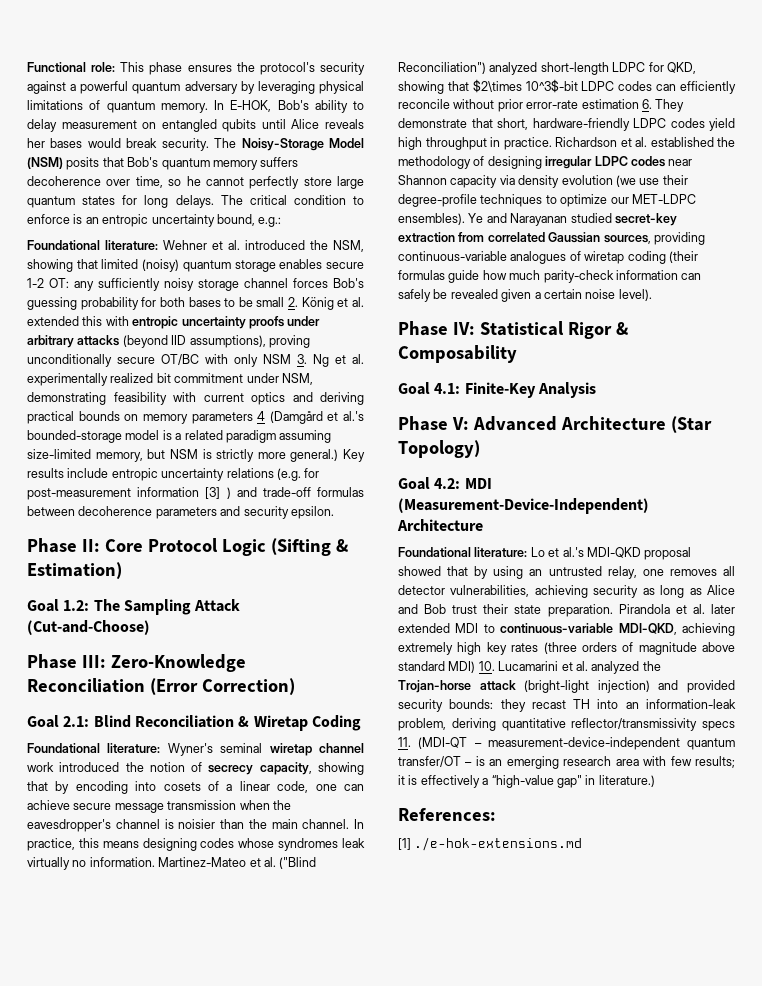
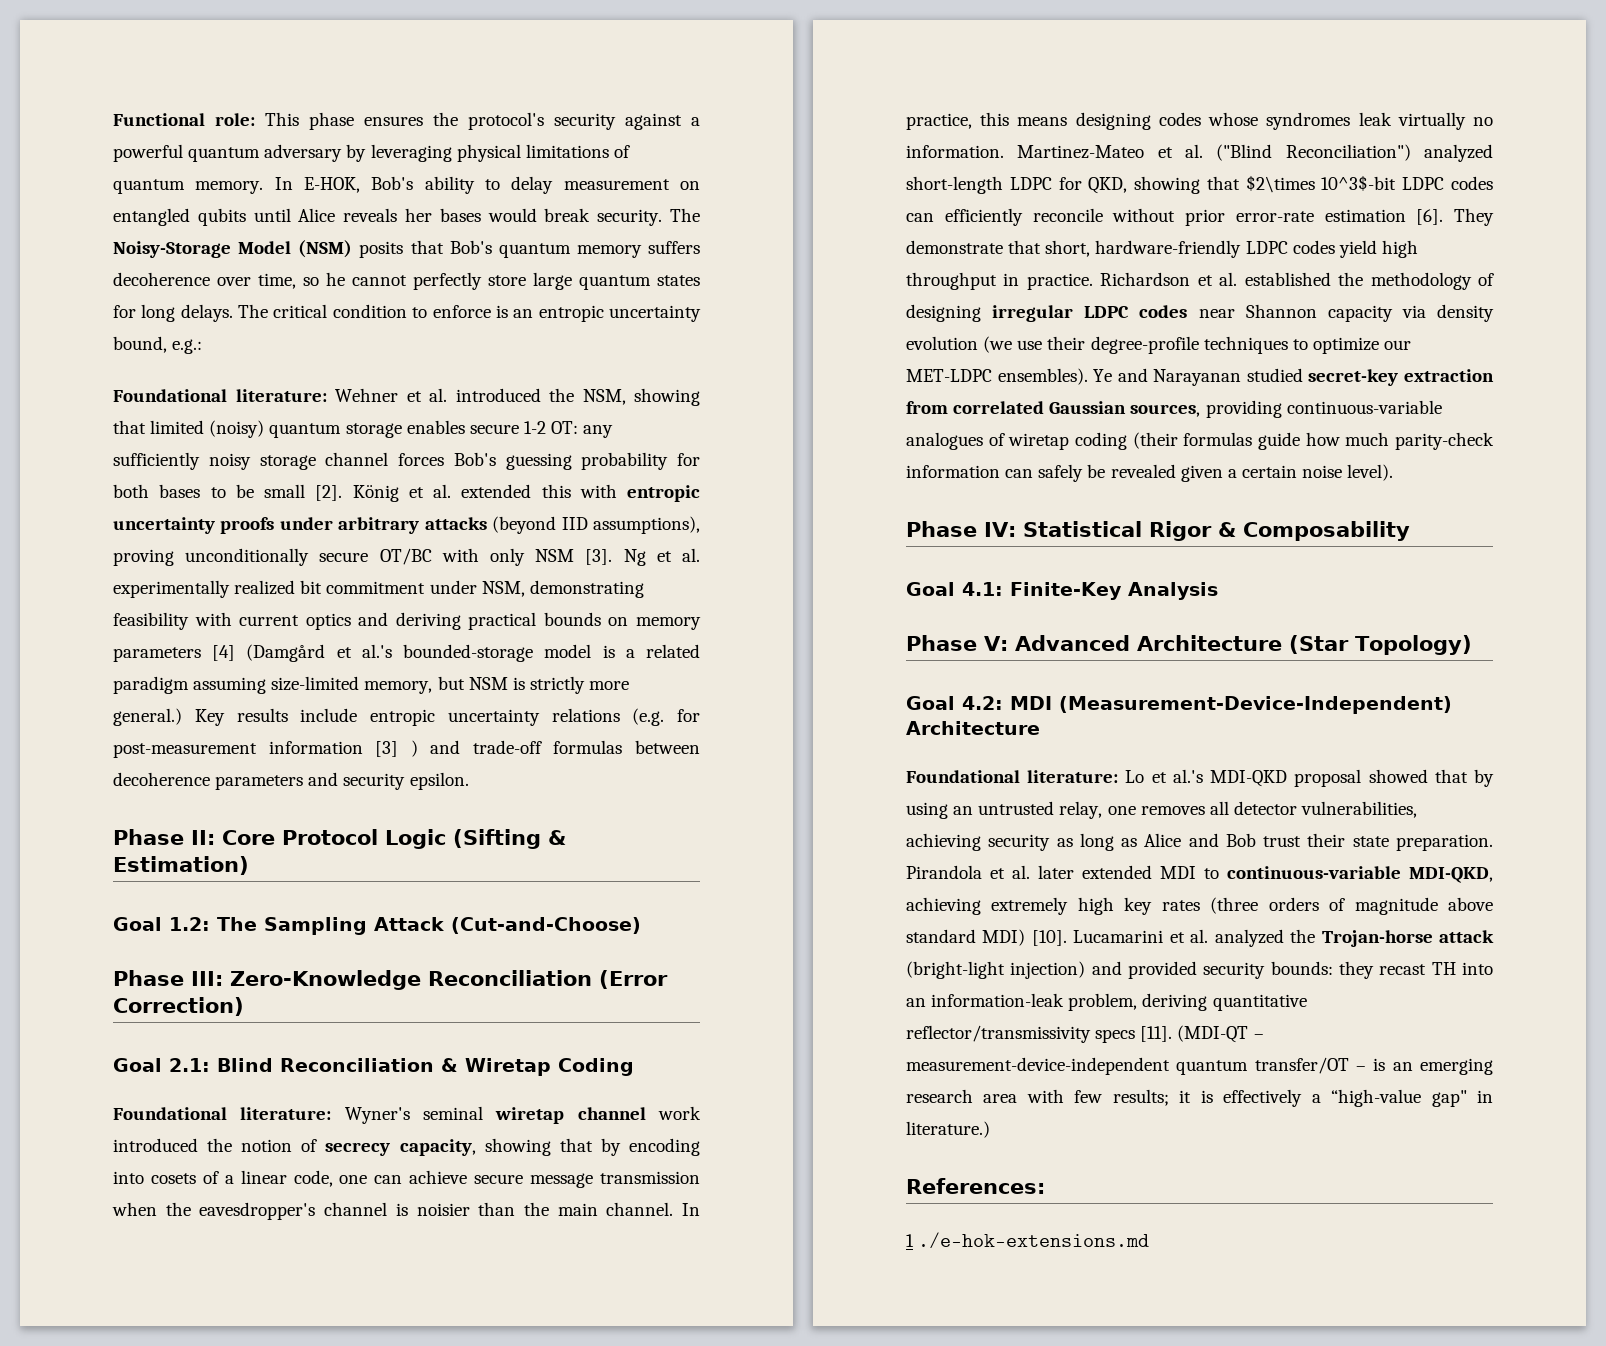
[288,297,299,307] 2. -> [315,485,343,501] [2].
[297,354,307,364] 3. -> [585,549,613,565] [3].
[257,411,266,421] 4 -> [212,645,236,661] [4]
[641,99,652,109] 6. -> [1416,209,1444,225] [6].
[478,661,495,671] 10. -> [1031,930,1067,946] [10].
[398,737,411,747] 11. -> [1140,1026,1173,1042] [11].
[398,838,411,850] [1] -> [906,1234,914,1247] 1

